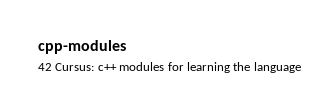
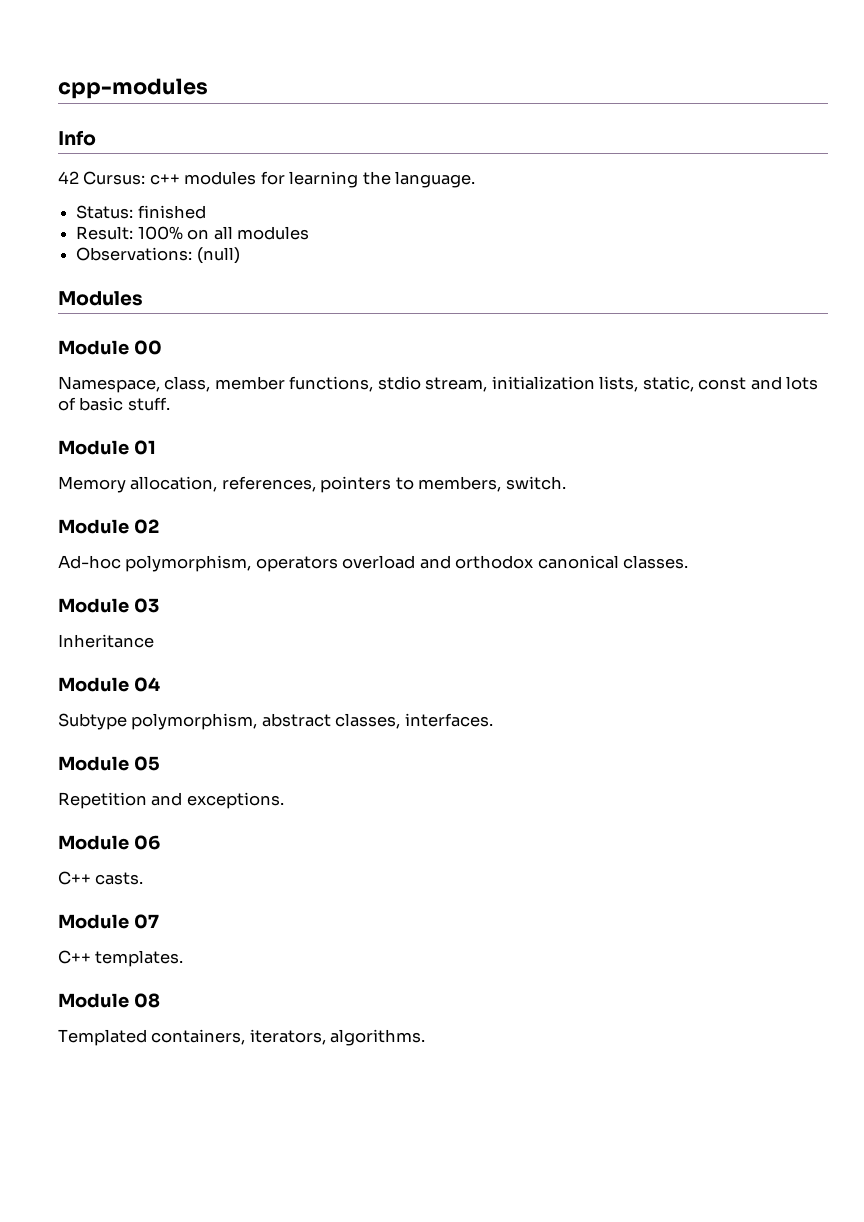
(126, 47) none -> [58,130,96,146] // Info
[253,62,301,73] language -> [395,171,476,188] [76,205,206,219] [76,226,309,240] [76,247,240,264] [58,291,143,306] [58,340,162,355] [58,376,819,393] [58,397,170,411] [58,440,156,455] [58,476,566,493] [58,519,159,534] [58,555,689,572] [58,598,159,613] [58,634,154,648] [58,677,160,692] [58,713,493,730] [58,756,160,771] [58,792,284,809] [58,835,160,850] [58,871,144,885] [58,914,159,929] [58,950,184,967] [58,993,160,1008] [58,1029,426,1046] language. // Status: finished // Result: 100% on all modules // Observations: (null) // Modules // Module 00 // Namespace, class, member functions, stdio stream, initialization lists, static, const and lots of basic stuff. // Module 01 // Memory allocation, references, pointers to members, switch. // Module 02 // Ad-hoc polymorphism, operators overload and orthodox canonical classes. // Module 03 // Inheritance // Module 04 // Subtype polymorphism, abstract classes, interfaces. // Module 05 // Repetition and exceptions. // Module 06 // C++ casts. // Module 07 // C++ templates. // Module 08 // Templated containers, iterators, algorithms.

